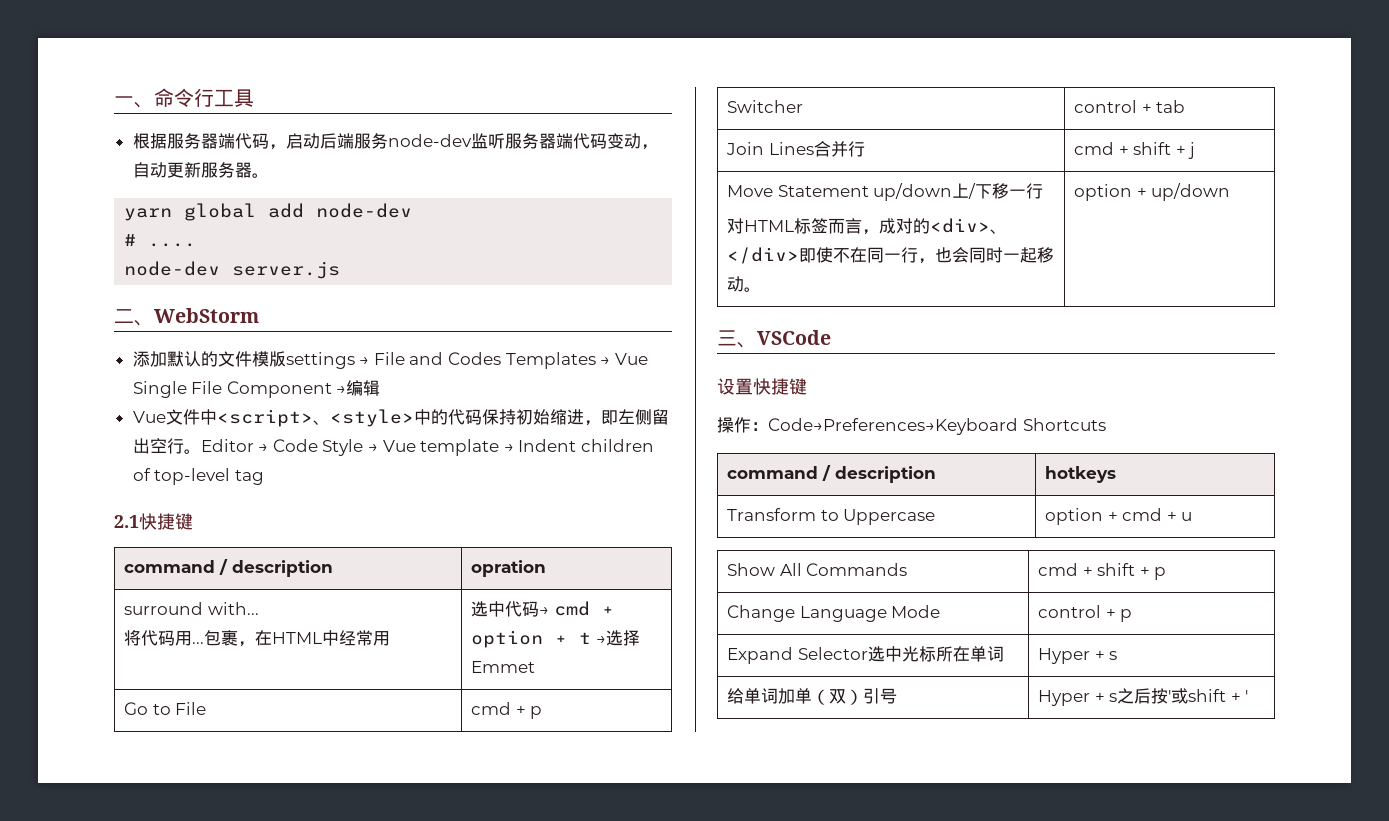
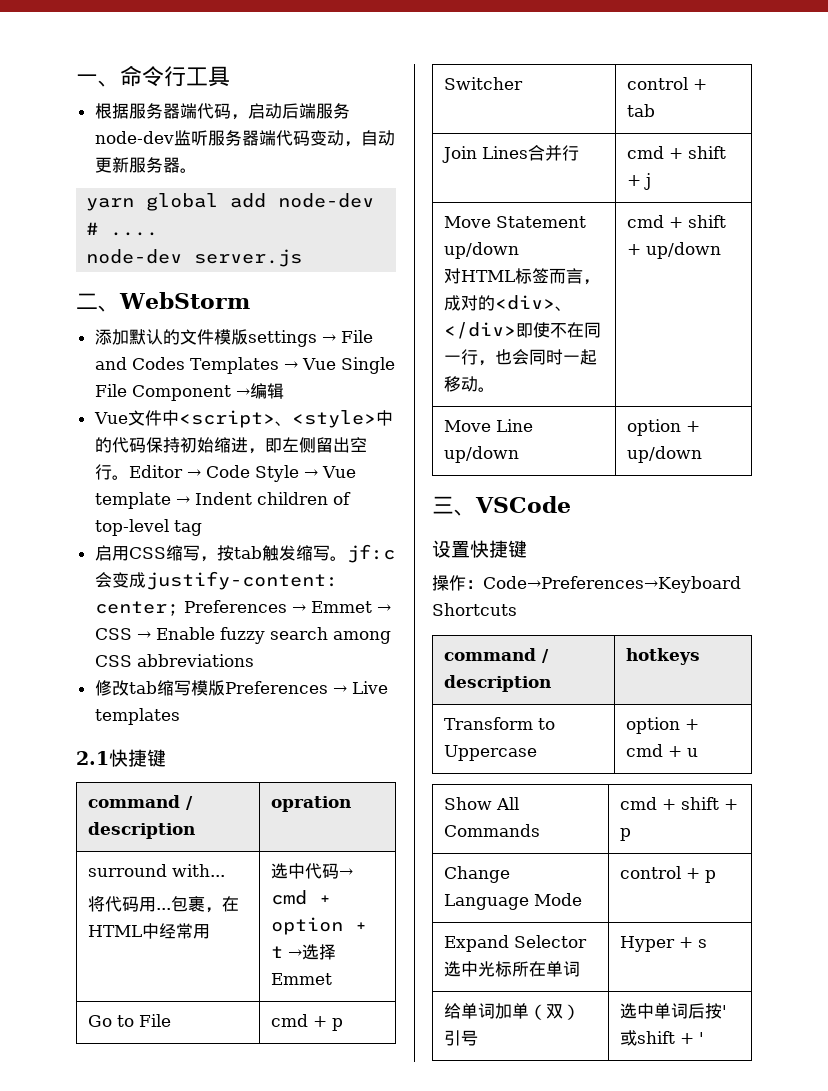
(264, 477) none -> [94,544,395,563] [94,571,338,590] [94,600,391,616] [94,627,391,644] [94,654,254,667] [94,680,388,696] [94,708,180,725] // 启用CSS缩写，按tab触发缩写。jf:c会变成justify-content: center; Preferences → Emmet → CSS → Enable fuzzy search among CSS abbreviations // 修改tab缩写模版Preferences → Live templates
[952,183,1044,199] 上/下移一行 -> (520, 250) none
(762, 289) none -> [627,215,727,228] [627,242,722,259] [444,419,534,432] [444,446,520,463] | cmd + shift + up/down // Move Line up/down
[1038,688,1135,706] Hyper + s之 -> [620,1003,689,1019] 选中单词

